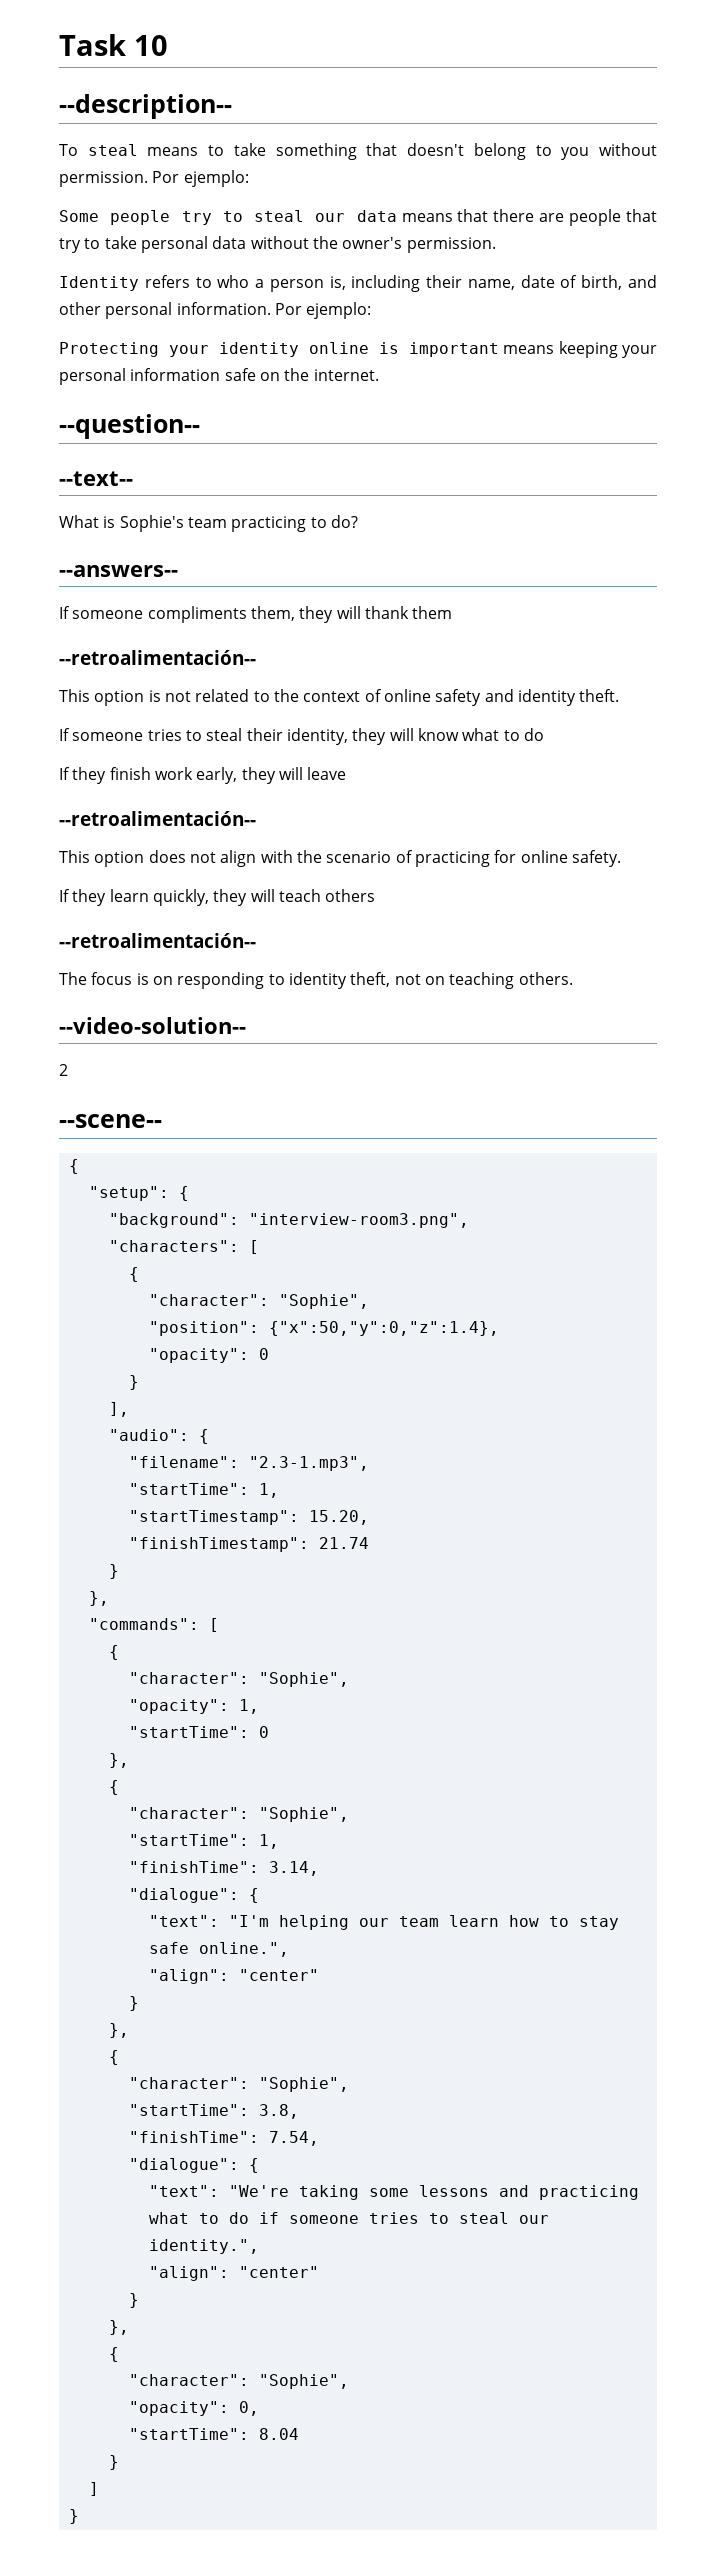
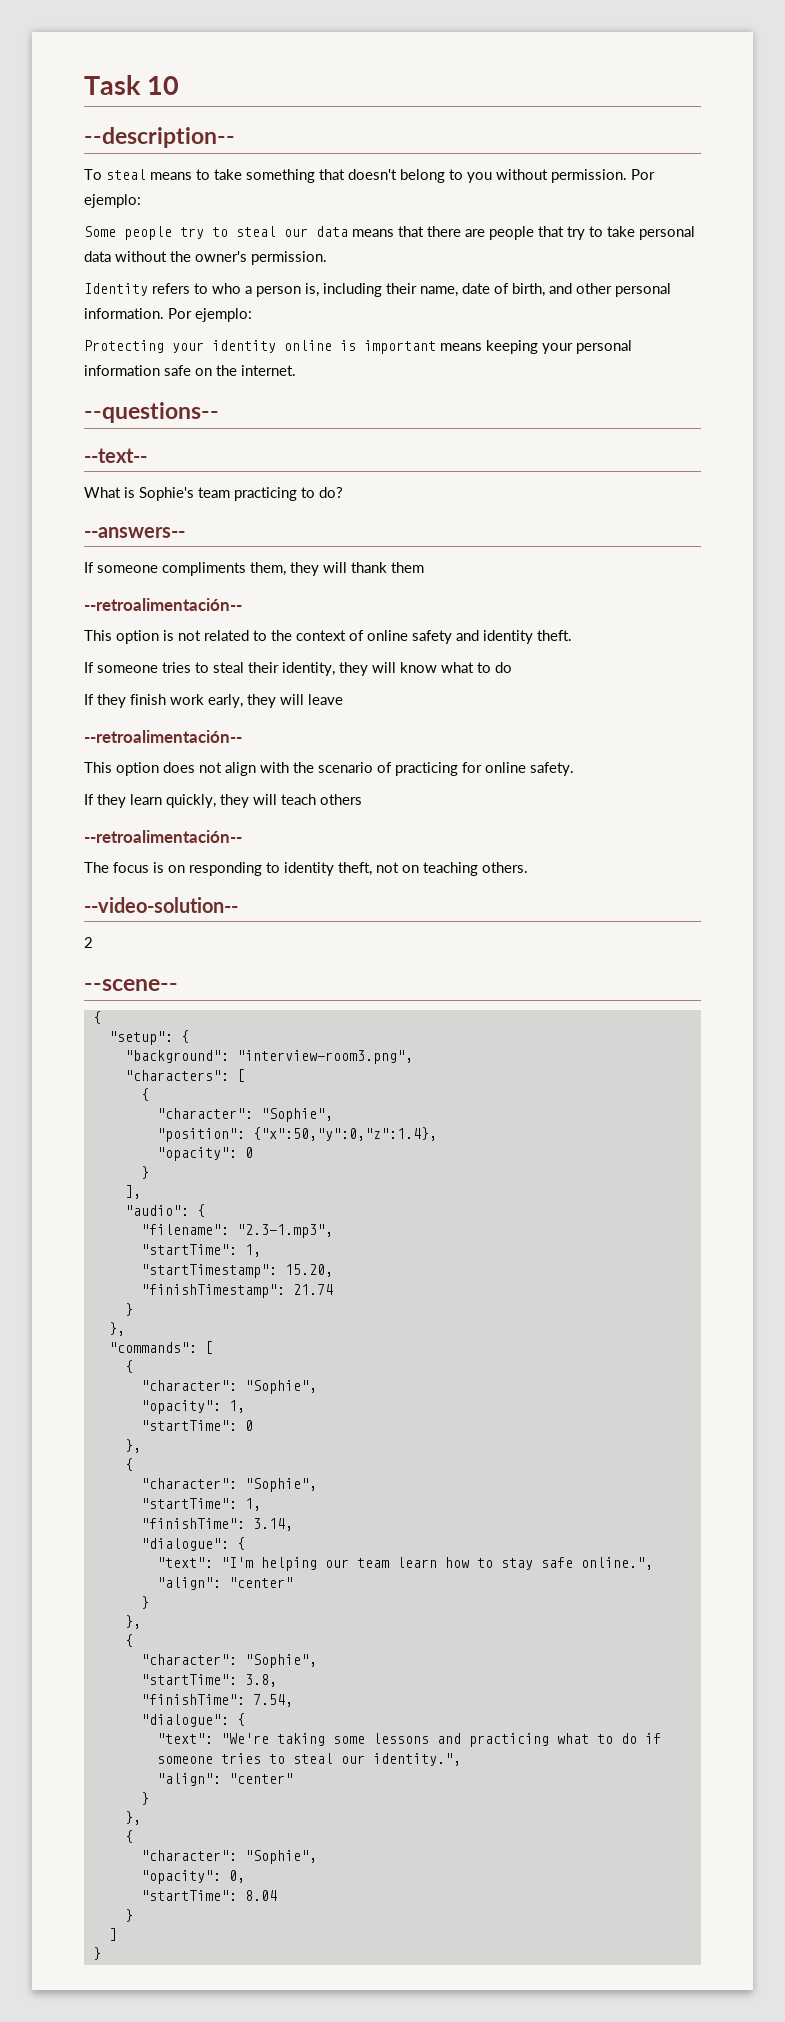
[59,414,200,439] --question-- -> [84,402,219,423] --questions--

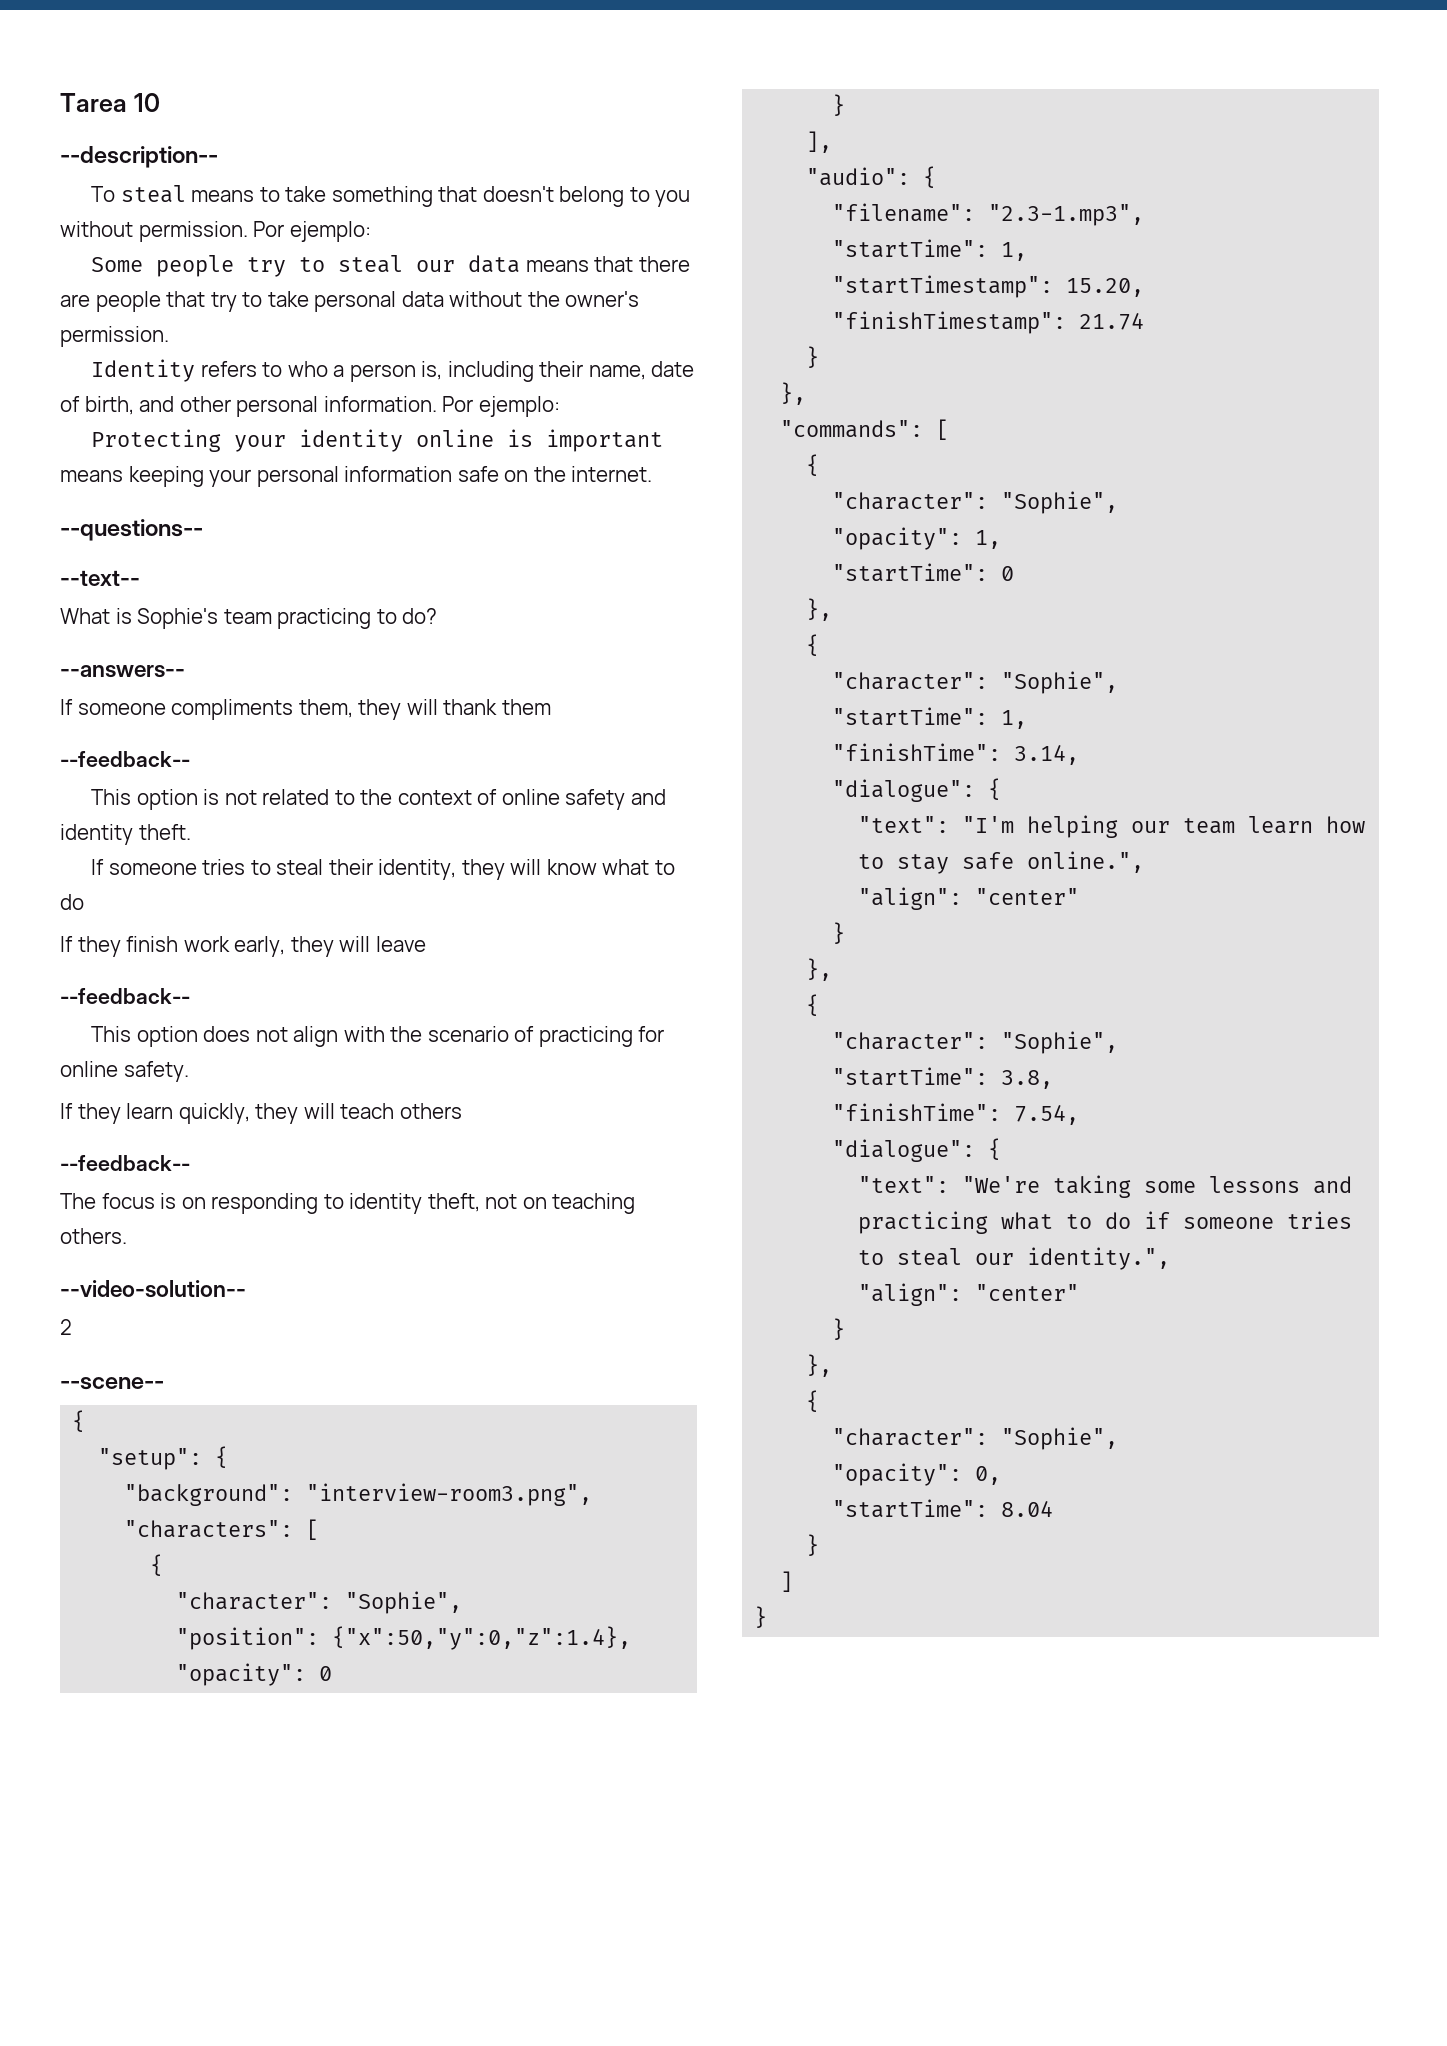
[84,75,141,95] Task -> [60,93,127,112] Tarea
[84,598,242,611] --retroalimentación-- -> [60,751,190,767] --feedback--
[84,730,242,743] --retroalimentación-- -> [60,988,190,1004] --feedback--
[84,830,242,843] --retroalimentación-- -> [60,1155,190,1171] --feedback--

